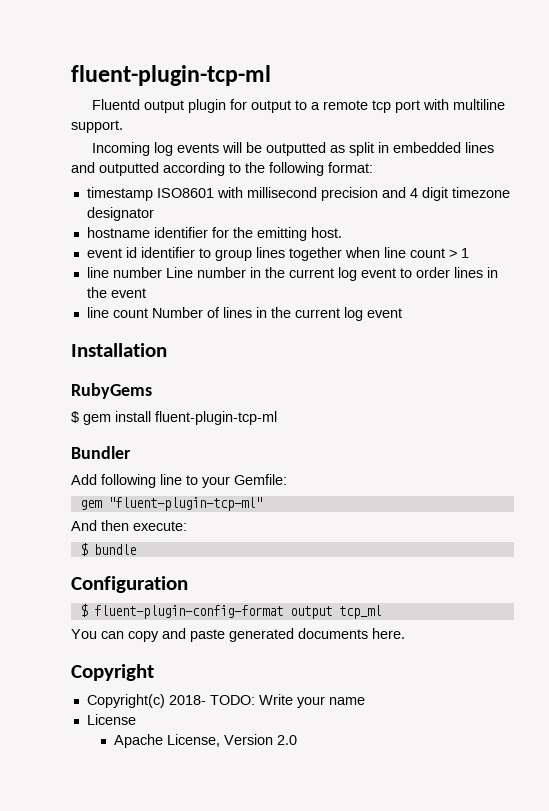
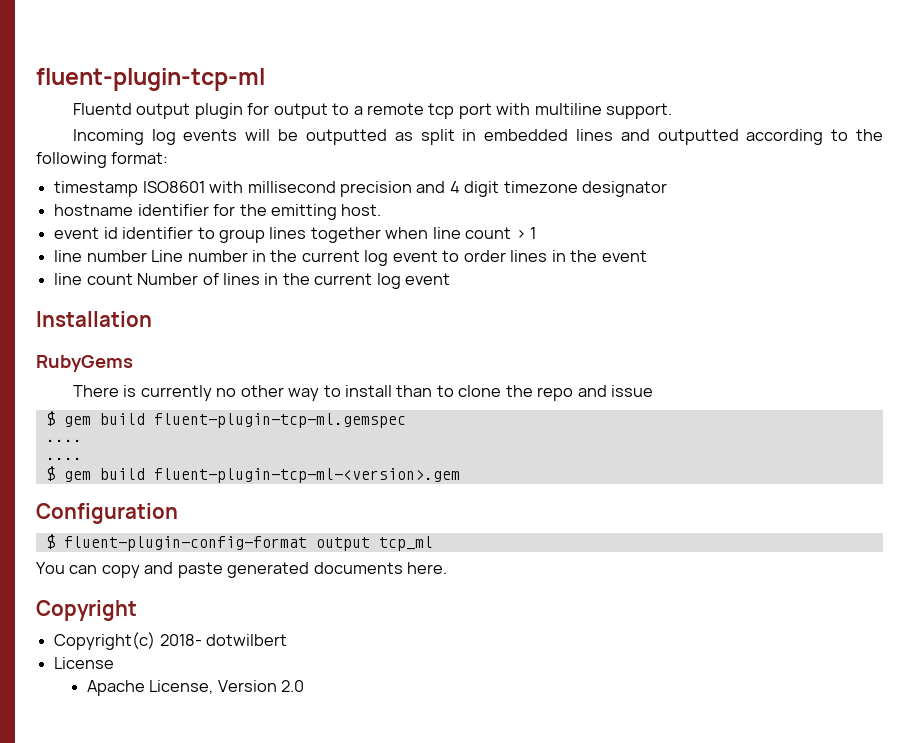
[71,411,277,425] [71,446,131,459] [71,474,287,488] [79,497,262,511] [71,520,187,531] [79,543,136,556] $ gem install fluent-plugin-tcp-ml // Bundler // Add following line to your Gemfile: // gem "fluent-plugin-tcp-ml" // And then execute: // $ bundle -> [72,385,654,401] [45,411,406,428] [45,439,82,442] [45,457,82,460] [45,466,460,483] There is currently no other way to install than to clone the repo and issue // $ gem build fluent-plugin-tcp-ml.gemspec // .... // .... // $ gem build fluent-plugin-tcp-ml-<version>.gem
[209,694,365,708] TODO: Write your name -> [206,634,288,646] dotwilbert

